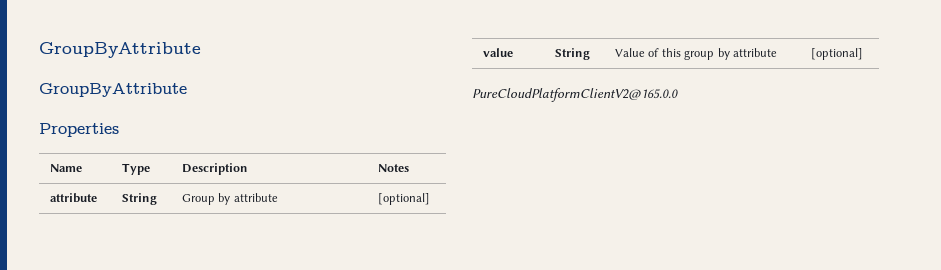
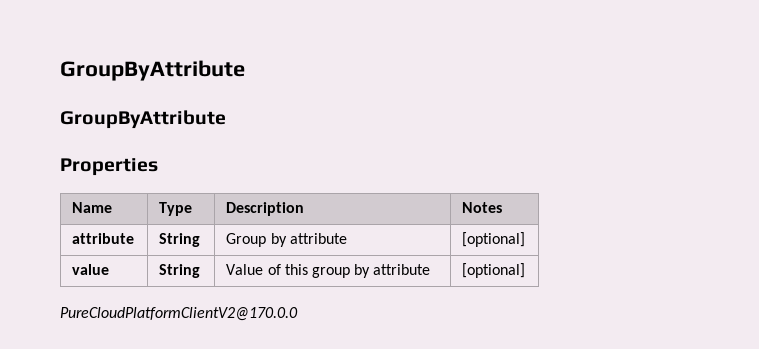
[472,88,678,102] PureCloudPlatformClientV2@165.0.0 -> [60,307,298,321] PureCloudPlatformClientV2@170.0.0

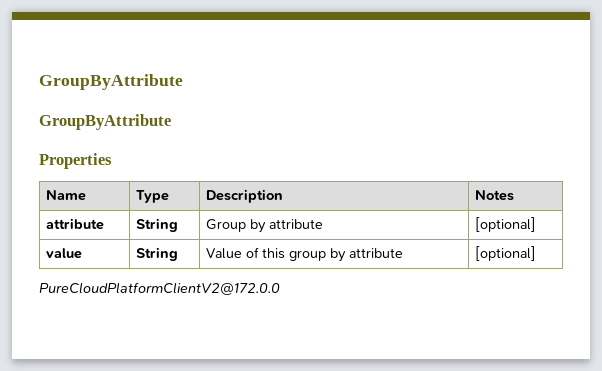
[60,307,298,321] PureCloudPlatformClientV2@170.0.0 -> [39,282,280,295] PureCloudPlatformClientV2@172.0.0

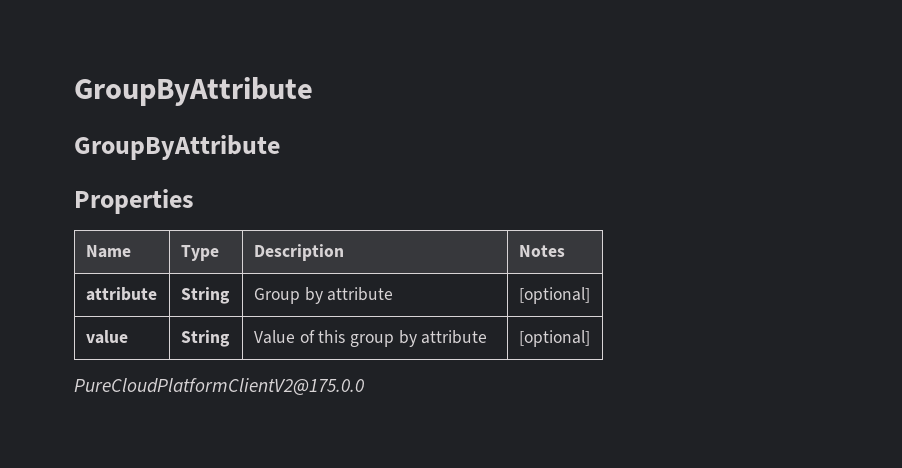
[39,282,280,295] PureCloudPlatformClientV2@172.0.0 -> [74,378,364,395] PureCloudPlatformClientV2@175.0.0

